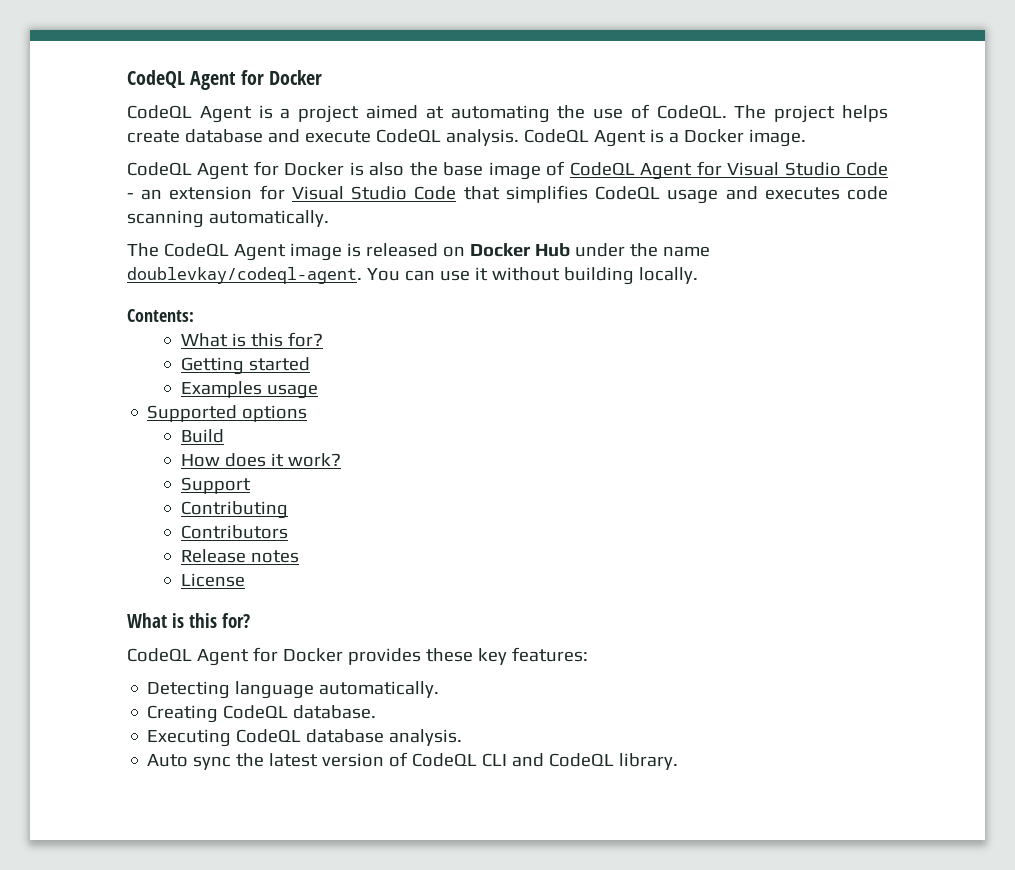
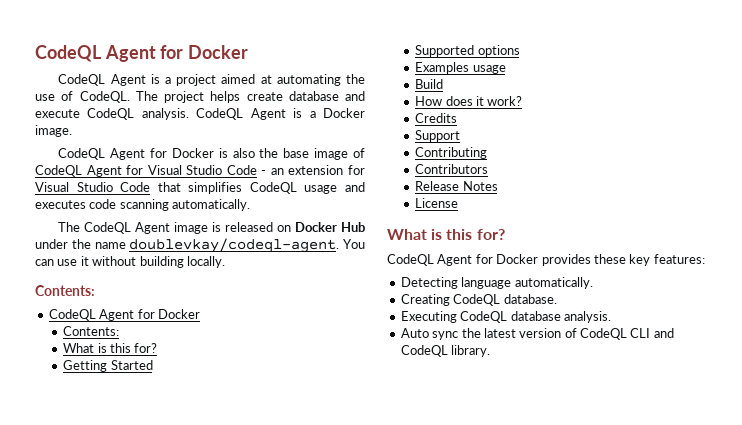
(194, 315) none -> [48,309,200,321] [63,326,120,336] // CodeQL Agent for Docker // Contents:
[248,357,310,371] started -> [110,360,153,370] [415,45,520,57] Started // Supported options
[147,405,308,422] // Supported options -> (506, 69) none
(341, 460) none -> [415,113,458,123] // Credits
[250,550,299,563] notes -> [462,181,498,191] Notes

